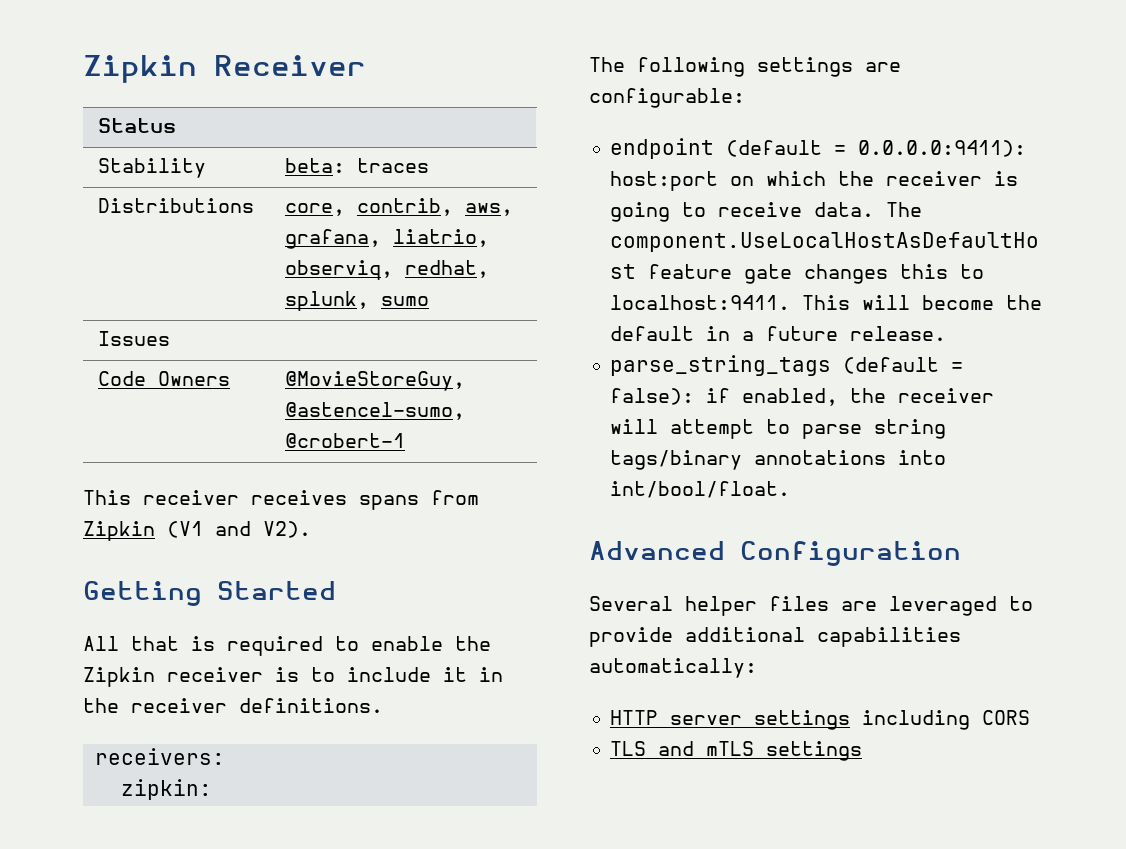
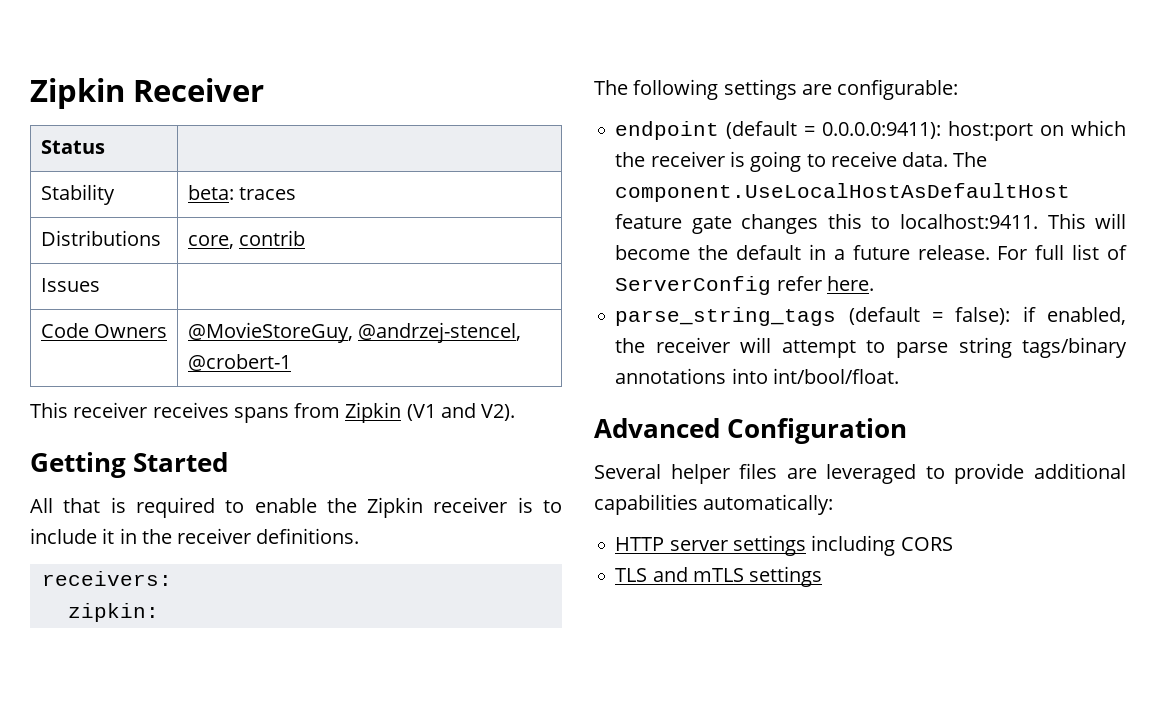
[357,198,514,216] [285,229,490,249] [285,260,490,280] [285,291,430,311] contrib, aws, grafana, liatrio, observiq, redhat, splunk, sumo -> [238,230,305,246] contrib
[285,402,466,420] @astencel-sumo, -> [357,322,521,343] @andrzej-stencel,
(947, 333) none -> [997,244,1127,260] [615,276,874,295] For full list of ServerConfig refer here.

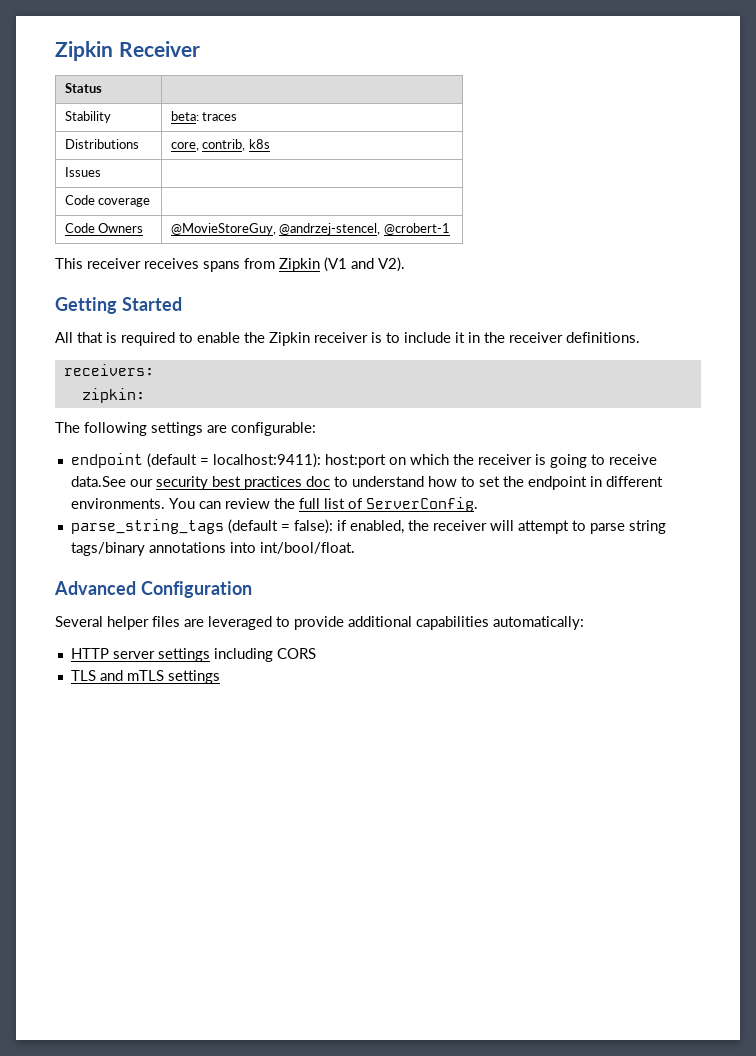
[238,230,305,246] contrib -> [202,139,270,151] contrib, k8s
(100, 285) none -> [64,195,151,207] // Code coverage |
[822,122,942,139] 0.0.0.0:9411): -> [212,453,321,468] localhost:9411):
[902,152,988,167] [615,183,1071,202] [615,213,1126,234] [615,244,1127,260] [615,276,874,295] data. The component.UseLocalHostAsDefaultHost feature gate changes this to localhost:9411. This will become the default in a future release. For full list of ServerConfig refer here. -> [70,476,663,490] [70,497,478,512] data.See our security best practices doc to understand how to set the endpoint in different environments. You can review the full list of ServerConfig.

